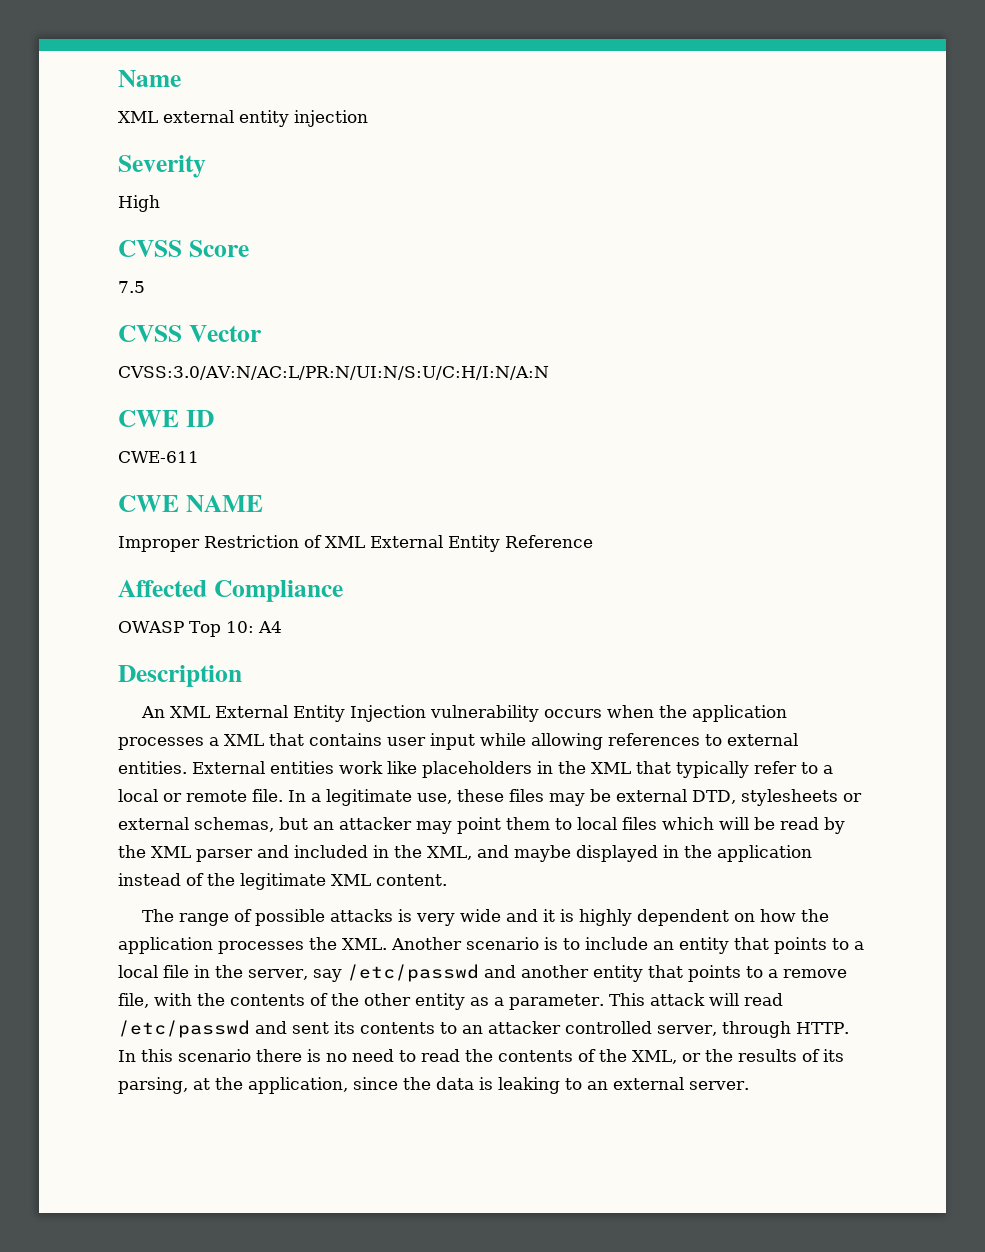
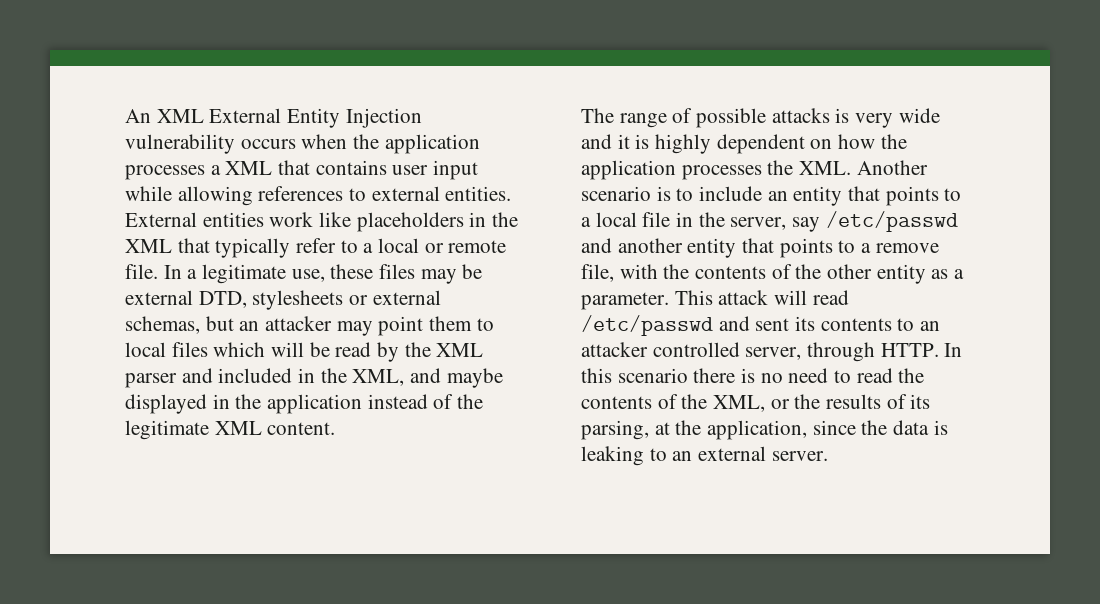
[118,70,181,87] [118,110,368,127] [118,155,206,178] [118,195,160,212] [118,240,249,257] [118,281,145,293] [118,325,262,342] [118,366,549,380] [118,410,214,427] [118,451,199,463] [118,495,263,512] [118,535,593,552] [118,580,343,602] [118,621,282,637] [118,665,242,687] Name // XML external entity injection // Severity // High // CVSS Score // 7.5 // CVSS Vector // CVSS:3.0/AV:N/AC:L/PR:N/UI:N/S:U/C:H/I:N/A:N // CWE ID // CWE-611 // CWE NAME // Improper Restriction of XML External Entity Reference // Affected Compliance // OWASP Top 10: A4 // Description // -> (125, 116) none

